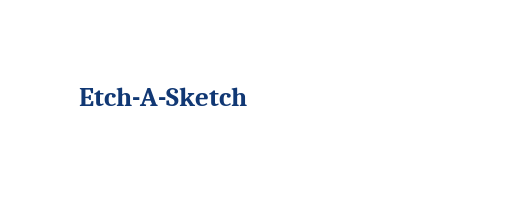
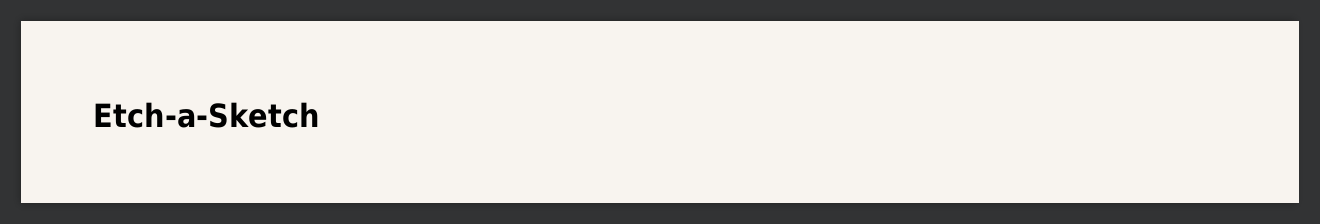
[79,87,247,106] Etch-A-Sketch -> [93,102,320,128] Etch-a-Sketch

